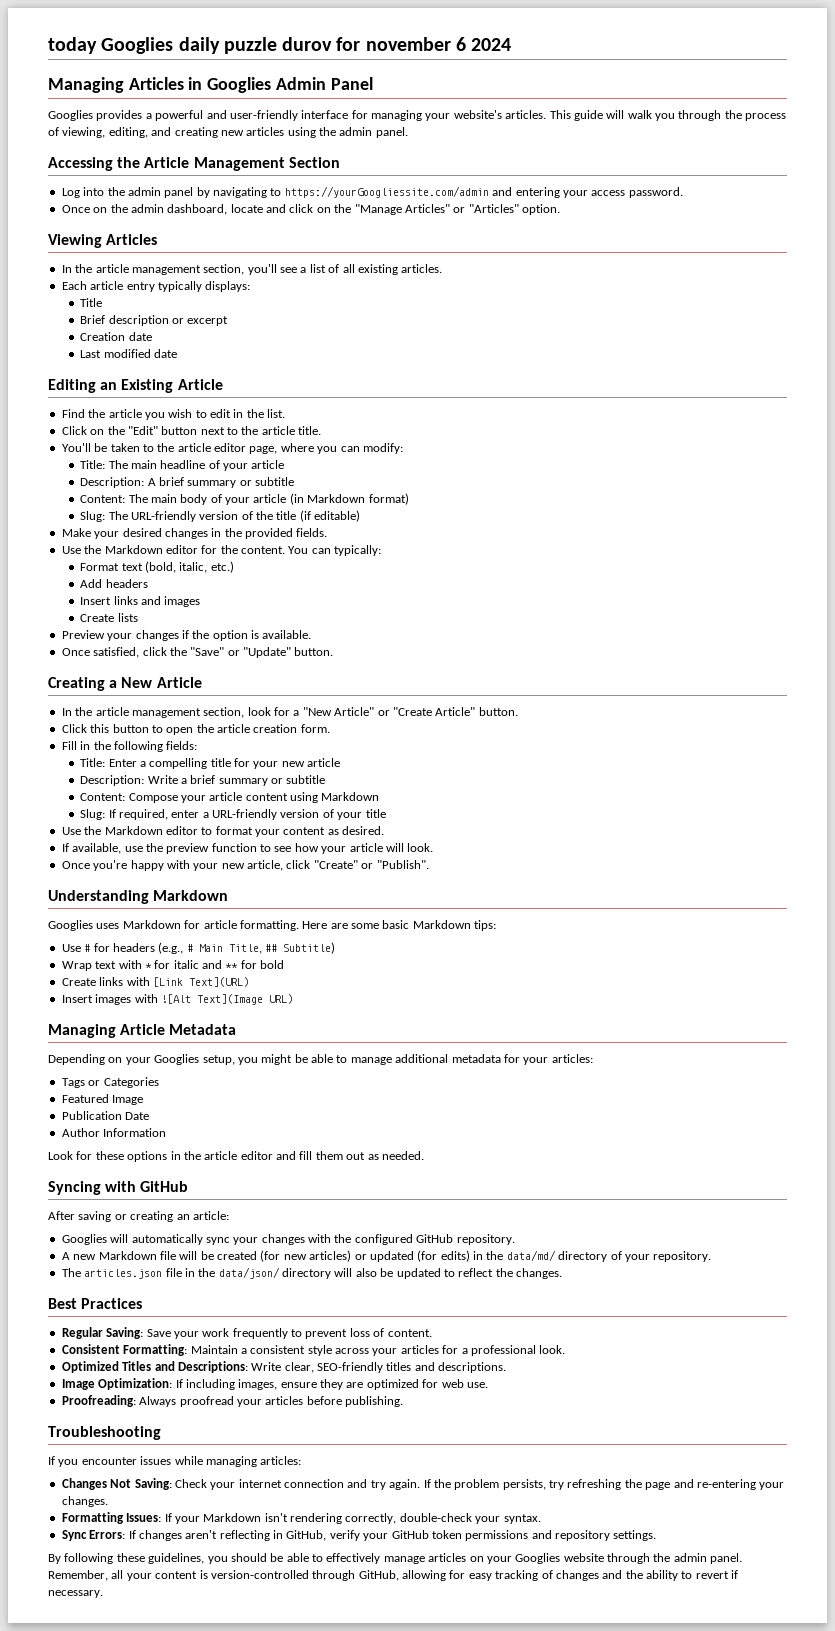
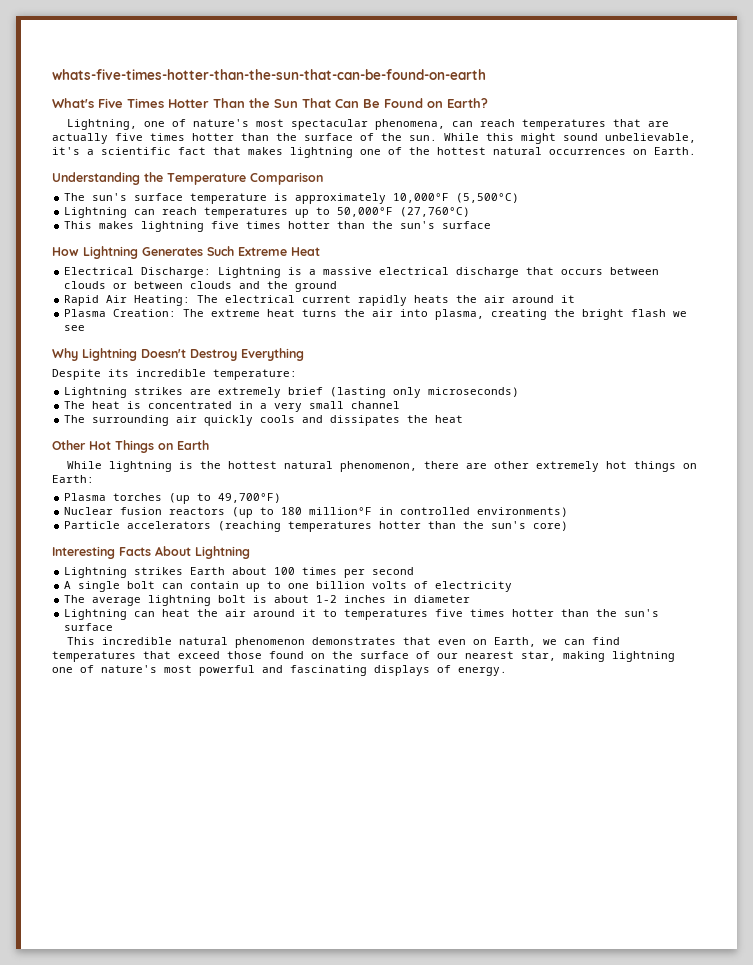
[48,37,512,54] [48,77,373,93] [48,110,787,121] [48,127,408,138] [48,157,340,171] [61,186,683,198] [61,204,560,215] [48,234,158,248] [61,264,443,275] [61,281,251,292] [80,298,103,307] [80,315,229,326] [80,332,152,341] [80,349,177,358] [48,379,223,393] [61,409,286,420] [61,426,322,435] [61,443,403,454] [80,460,285,471] [80,477,295,488] [80,493,409,505] [80,510,361,522] [61,528,328,539] [61,545,382,556] [80,561,234,573] [80,579,148,588] [80,596,201,607] [80,613,138,622] [61,630,312,641] [61,647,334,658] [48,677,202,691] [61,707,518,718] [61,724,330,735] [61,741,198,752] [80,758,341,769] [80,775,326,786] [80,792,380,803] [80,809,386,820] [61,826,385,837] [61,843,434,854] [61,860,429,871] [48,890,229,904] [48,920,497,931] [61,942,335,954] [61,960,285,971] [61,977,249,987] [61,994,293,1005] [48,1024,237,1038] [48,1054,593,1065] [61,1077,159,1088] [61,1094,144,1105] [61,1111,150,1120] [61,1128,167,1137] [48,1151,424,1162] [48,1181,189,1195] [48,1211,229,1222] [61,1234,515,1245] [61,1250,712,1262] [61,1267,562,1279] [48,1298,143,1309] [61,1327,432,1339] [61,1344,566,1356] [61,1361,507,1373] [61,1378,488,1390] [61,1395,403,1407] [48,1426,161,1440] [48,1456,302,1467] [61,1478,785,1490] [61,1496,108,1507] [61,1512,541,1524] [61,1530,657,1541] [48,1553,743,1564] [48,1570,739,1581] [48,1590,103,1598] today Googlies daily puzzle durov for november 6 2024 // Managing Articles in Googlies Admin Panel // Googlies provides a powerful and user-friendly interface for managing your website's articles. This guide will walk you through the process of viewing, editing, and creating new articles using the admin panel. // Accessing the Article Management Section // Log into the admin panel by navigating to https://yourGoogliessite.com/admin and entering your access password. // Once on the admin dashboard, locate and click on the "Manage Articles" or "Articles" option. // Viewing Articles // In the article management section, you'll see a list of all existing articles. // Each article entry typically displays: // Title // Brief description or excerpt // Creation date // Last modified date // Editing an Existing Article // Find the article you wish to edit in the list. // Click on the "Edit" button next to the article title. // You'll be taken to the article editor page, where you can modify: // Title: The main headline of your article // Description: A brief summary or subtitle // Content: The main body of your article (in Markdown format) // Slug: The URL-friendly version of the title (if editable) // Make your desired changes in the provided fields. // Use the Markdown editor for the content. You can typically: // Format text (bold, italic, etc.) // Add headers // Insert links and images // Create lists // Preview your changes if the option is available. // Once satisfied, click the "Save" or "Update" button. // Creating a New Article // In the article management section, look for a "New Article" or "Create Article" button. // Click this button to open the article creation form. // Fill in the following fields: // Title: Enter a compelling title for your new article // Description: Write a brief summary or subtitle // Content: Compose your article content using Markdown // Slug: If required, enter a URL-friendly version of your title // Use the Markdown editor to format your content as desired. // If available, use the preview function to see how your article will look. // Once you're happy with your new article, click "Create" or "Publish". // Understanding Markdown // Googlies uses Markdown for article formatting. Here are some basic Markdown tips: // Use # for headers (e.g., # Main Title, ## Subtitle) // Wrap text with * for italic and ** for bold // Create links with [Link Text](URL) // Insert images with ![Alt Text](Image URL) // Managing Article Metadata // Depending on your Googlies setup, you might be able to manage additional metadata for your articles: // Tags or Categories // Featured Image // Publication Date // Author Information // Look for these options in the article editor and fill them out as needed. // Syncing with GitHub // After saving or creating an article: // Googlies will automatically sync your changes with the configured GitHub repository. // A new Markdown file will be created (for new articles) or updated (for edits) in the data/md/ directory of your repository. // The articles.json file in the data/json/ directory will also be updated to reflect the changes. // Best Practices // Regular Saving: Save your work frequently to prevent loss of content. // Consistent Formatting: Maintain a consistent style across your articles for a professional look. // Optimized Titles and Descriptions: Write clear, SEO-friendly titles and descriptions. // Image Optimization: If including images, ensure they are optimized for web use. // Proofreading: Always proofread your articles before publishing. // Troubleshooting // If you encounter issues while managing articles: // Changes Not Saving: Check your internet connection and try again. If the problem persists, try refreshing the page and re-entering your changes. // Formatting Issues: If your Markdown isn't rendering correctly, double-check your syntax. // Sync Errors: If changes aren't reflecting in GitHub, verify your GitHub token permissions and repository settings. // By following these guidelines, you should be able to effectively manage articles on your Googlies website through the admin panel. Remember, all your content is version-controlled through GitHub, allowing for easy tracking of changes and the ability to revert if necessary. -> [52,69,486,80] [52,98,488,108] [67,119,670,130] [52,133,696,144] [52,147,696,158] [52,172,323,185] [64,193,520,204] [64,207,471,218] [64,221,492,232] [52,246,320,259] [64,267,660,278] [64,281,338,292] [64,295,576,306] [64,309,688,320] [64,325,86,331] [52,348,304,361] [52,369,297,380] [64,387,520,398] [64,401,401,412] [64,415,464,426] [52,440,209,453] [67,461,698,472] [52,475,94,483] [64,493,282,504] [64,507,569,518] [64,521,569,532] [52,546,250,559] [64,567,415,578] [64,581,513,592] [64,595,471,606] [64,609,660,620] [64,623,114,631] [67,637,621,648] [52,651,675,662] [52,665,507,676] whats-five-times-hotter-than-the-sun-that-can-be-found-on-earth // What's Five Times Hotter Than the Sun That Can Be Found on Earth? // Lightning, one of nature's most spectacular phenomena, can reach temperatures that are actually five times hotter than the surface of the sun. While this might sound unbelievable, it's a scientific fact that makes lightning one of the hottest natural occurrences on Earth. // Understanding the Temperature Comparison // The sun's surface temperature is approximately 10,000°F (5,500°C) // Lightning can reach temperatures up to 50,000°F (27,760°C) // This makes lightning five times hotter than the sun's surface // How Lightning Generates Such Extreme Heat // Electrical Discharge: Lightning is a massive electrical discharge that occurs between clouds or between clouds and the ground // Rapid Air Heating: The electrical current rapidly heats the air around it // Plasma Creation: The extreme heat turns the air into plasma, creating the bright flash we see // Why Lightning Doesn't Destroy Everything // Despite its incredible temperature: // Lightning strikes are extremely brief (lasting only microseconds) // The heat is concentrated in a very small channel // The surrounding air quickly cools and dissipates the heat // Other Hot Things on Earth // While lightning is the hottest natural phenomenon, there are other extremely hot things on Earth: // Plasma torches (up to 49,700°F) // Nuclear fusion reactors (up to 180 million°F in controlled environments) // Particle accelerators (reaching temperatures hotter than the sun's core) // Interesting Facts About Lightning // Lightning strikes Earth about 100 times per second // A single bolt can contain up to one billion volts of electricity // The average lightning bolt is about 1-2 inches in diameter // Lightning can heat the air around it to temperatures five times hotter than the sun's surface // This incredible natural phenomenon demonstrates that even on Earth, we can find temperatures that exceed those found on the surface of our nearest star, making lightning one of nature's most powerful and fascinating displays of energy.

